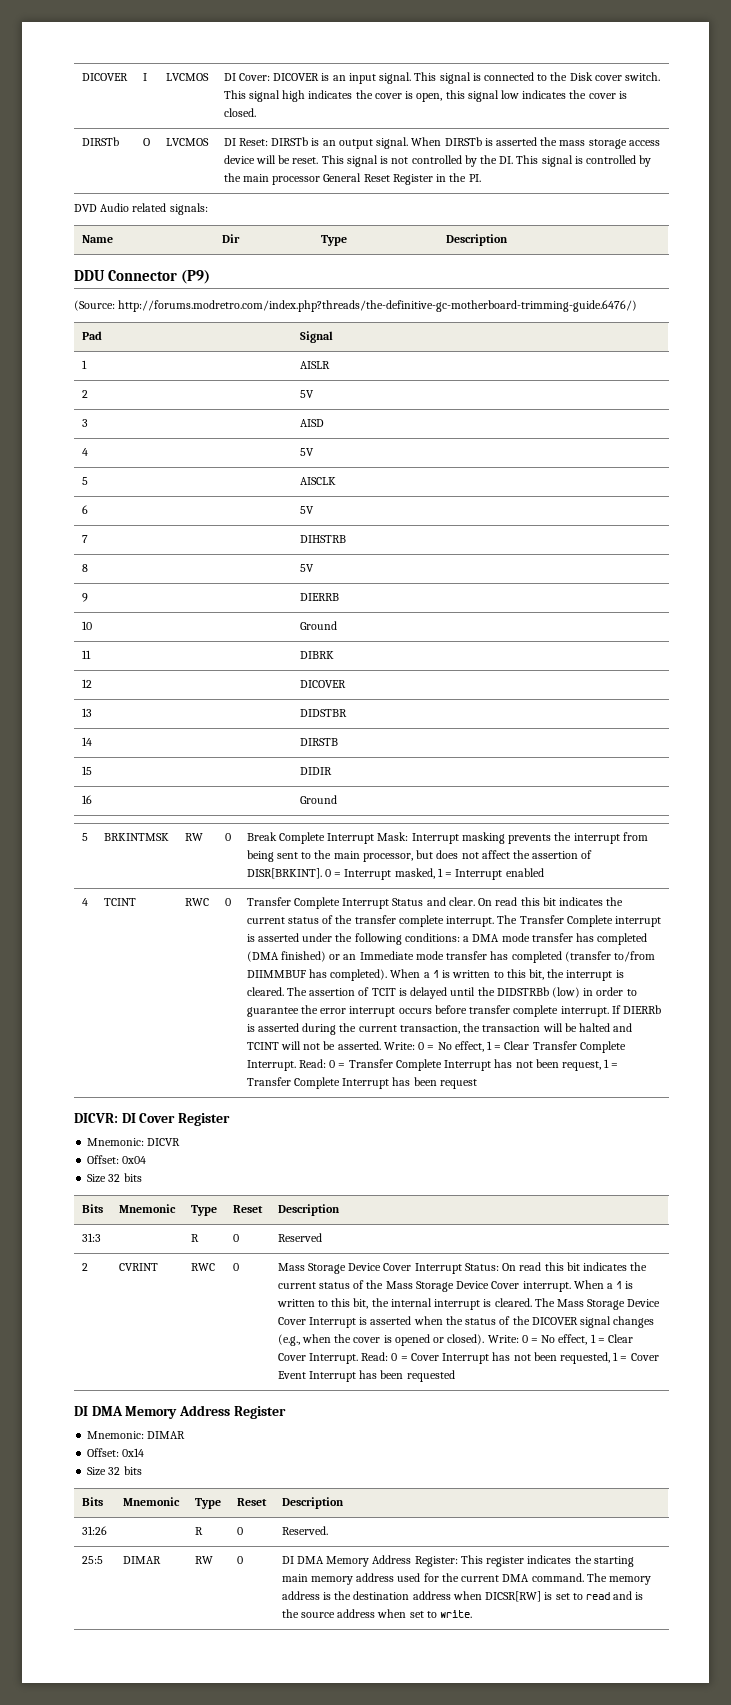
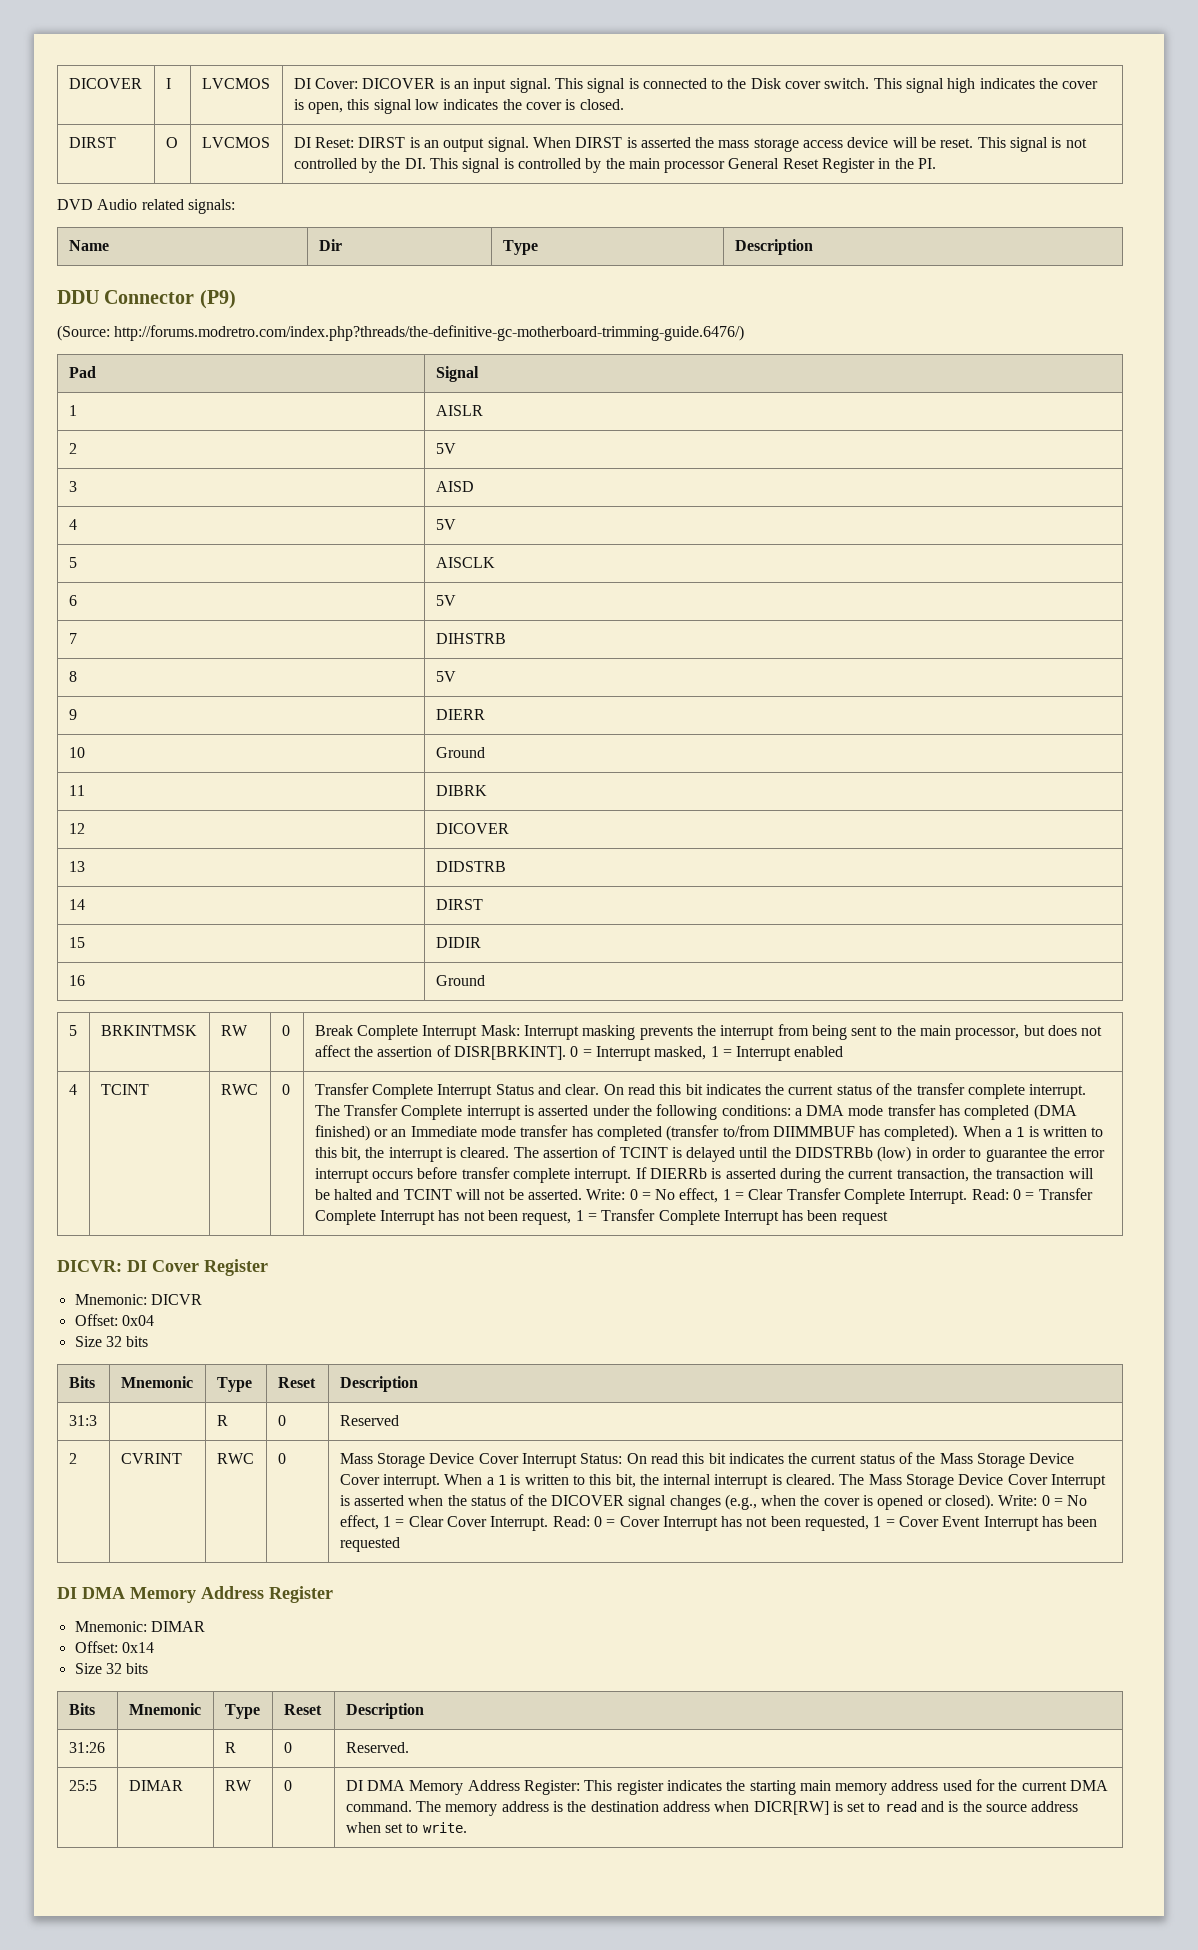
[81,137,119,146] DIRSTb -> [68,137,116,148] DIRST
[271,137,309,146] DIRSTb -> [358,137,406,148] DIRST
[444,137,482,146] DIRSTb -> [575,137,623,148] DIRST
[299,593,339,601] DIERRB -> [435,709,485,720] DIERR
[299,709,347,717] DIDSTBR -> [435,861,506,872] DIDSTRB
[299,738,338,746] DIRSTB -> [435,899,483,910] DIRST
[371,988,396,996] TCIT -> [619,1147,668,1158] TCINT
[485,1591,542,1602] DICSR[RW] -> [753,1801,829,1815] DICR[RW]

